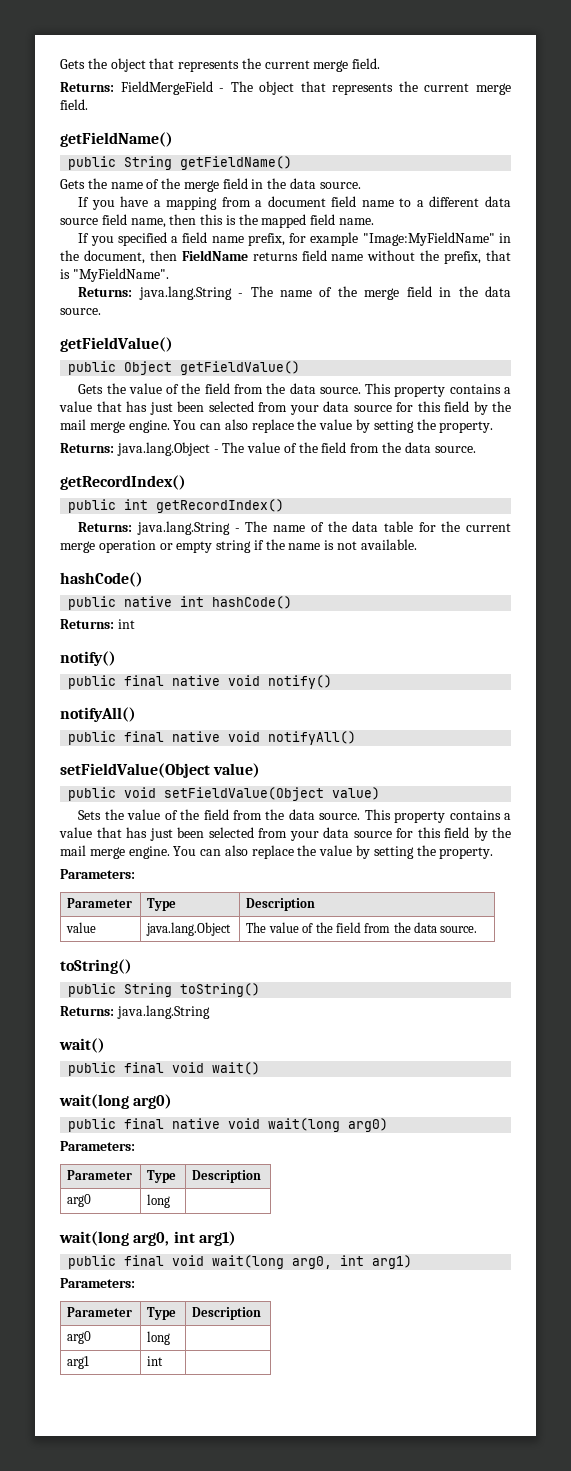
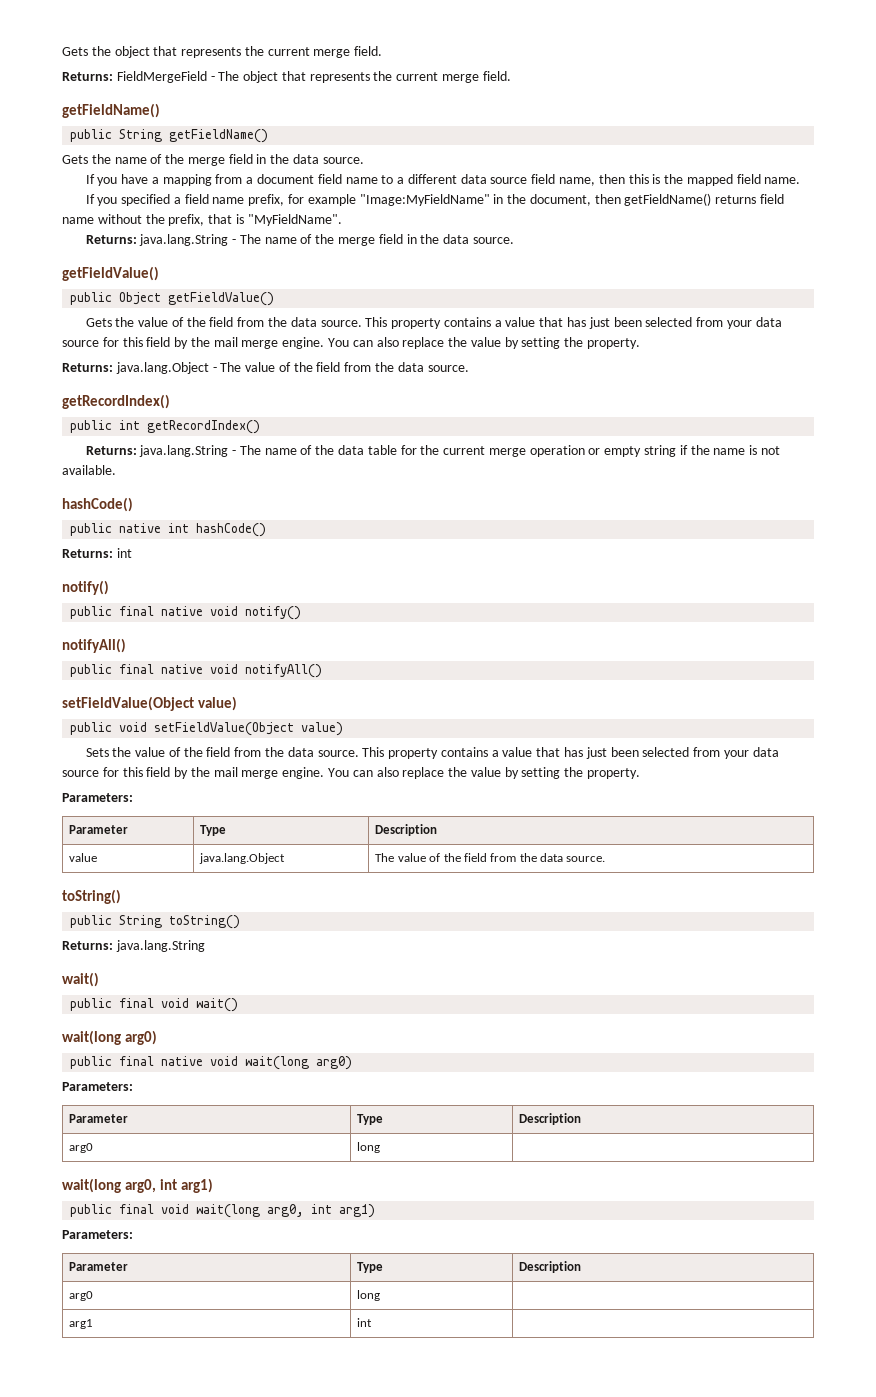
[181,250,248,261] FieldName -> [624,193,712,206] getFieldName()

